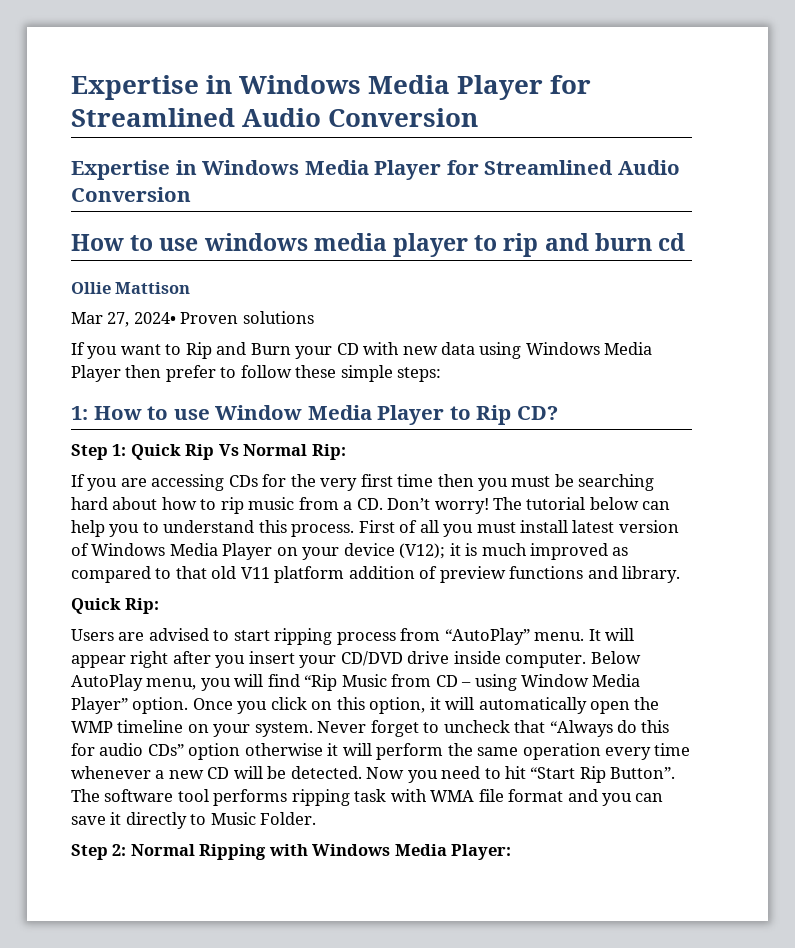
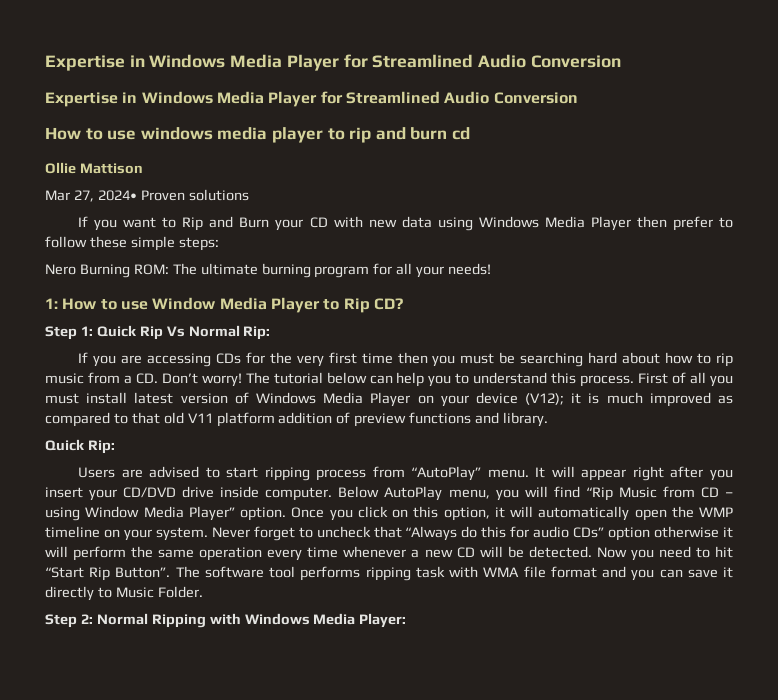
(442, 374) none -> [45,263,492,278] // Nero Burning ROM: The ultimate burning program for all your needs!

